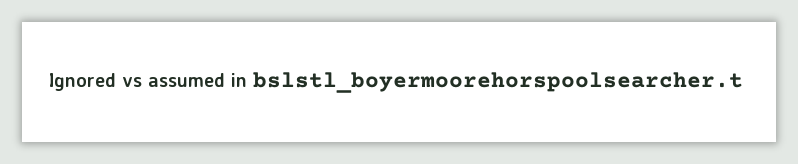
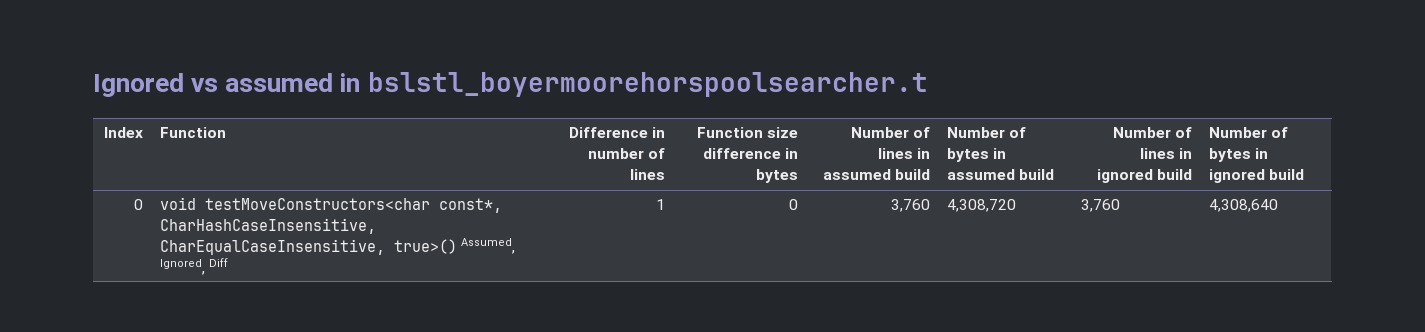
(743, 82) none -> [103,127,143,138] [160,127,227,138] [568,127,665,138] [587,148,665,159] [629,169,665,180] [696,127,798,138] [702,148,798,159] [755,169,798,183] [850,127,930,138] [877,148,930,159] [822,169,930,180] [947,127,1027,138] [947,148,1007,162] [947,169,1055,180] [1112,127,1192,138] [1139,148,1192,159] [1096,169,1192,183] [1209,127,1289,138] [1209,148,1269,162] [1209,169,1305,183] [133,199,143,210] [160,197,503,213] [160,218,377,234] [160,238,516,255] [160,258,229,275] [655,199,665,210] [788,199,798,210] [890,199,930,212] [947,199,1017,212] [1081,199,1121,212] [1209,199,1279,212] // Index | Function | Difference in number of lines | Function size difference in bytes | Number of lines in assumed build | Number of bytes in assumed build | Number of lines in ignored build | Number of bytes in ignored build // 0 | void testMoveConstructors<char const*, CharHashCaseInsensitive, CharEqualCaseInsensitive, true>() Assumed, Ignored, Diff | 1 | 0 | 3,760 | 4,308,720 | 3,760 | 4,308,640

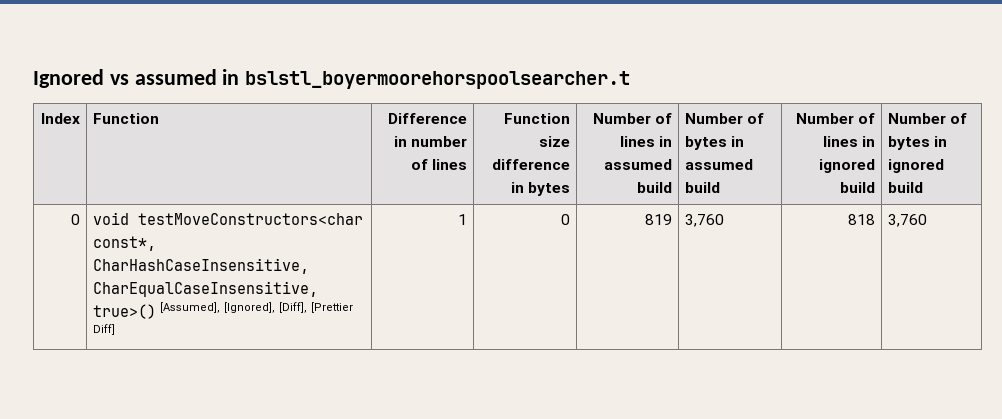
[461,238,516,254] [160,258,229,275] Assumed, Ignored, Diff -> [159,302,354,313] [92,324,115,335] [Assumed], [Ignored], [Diff], [Prettier Diff]
[890,199,930,212] [947,199,1017,212] [1081,199,1121,212] [1209,199,1279,212] 3,760 | 4,308,720 | 3,760 | 4,308,640 -> [645,214,673,225] [684,214,724,227] [848,214,876,225] [887,214,927,227] 819 | 3,760 | 818 | 3,760

